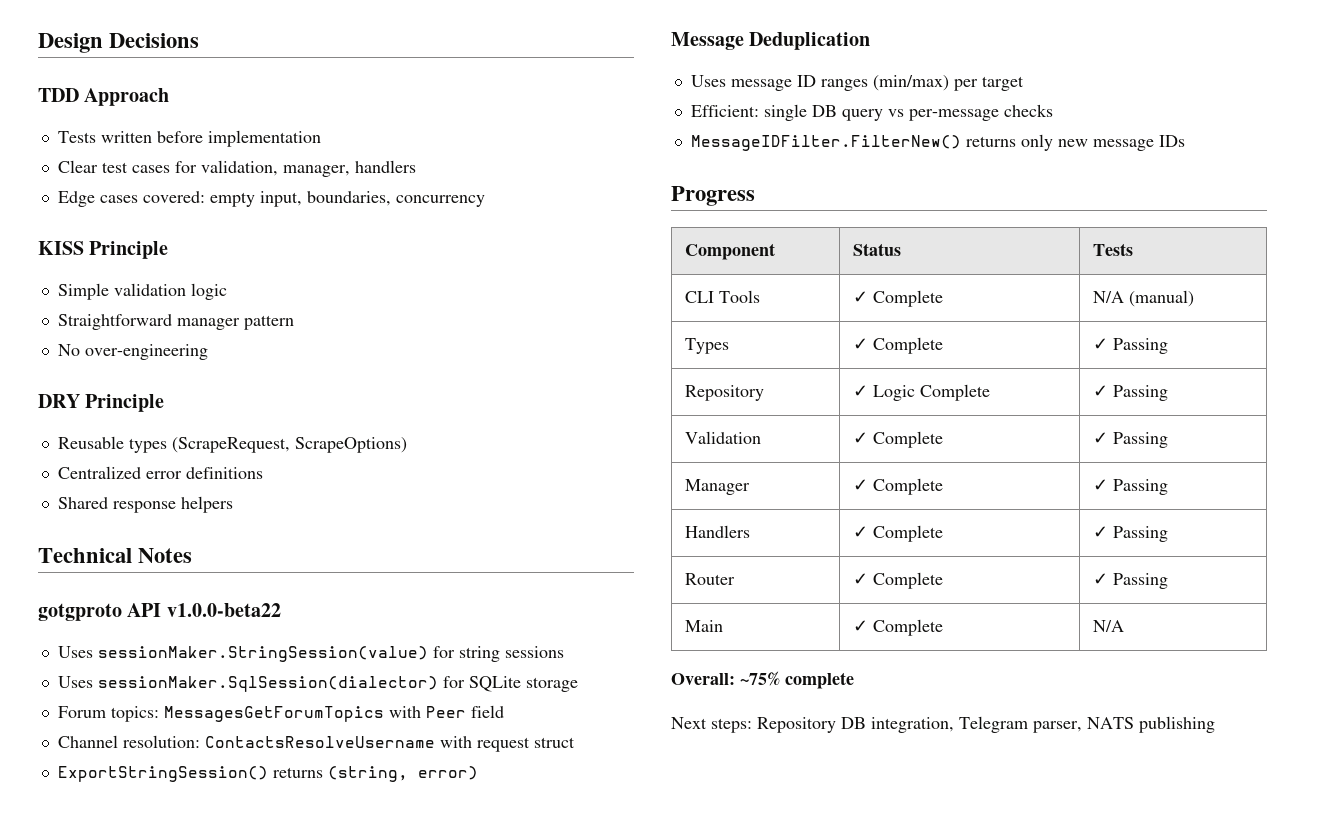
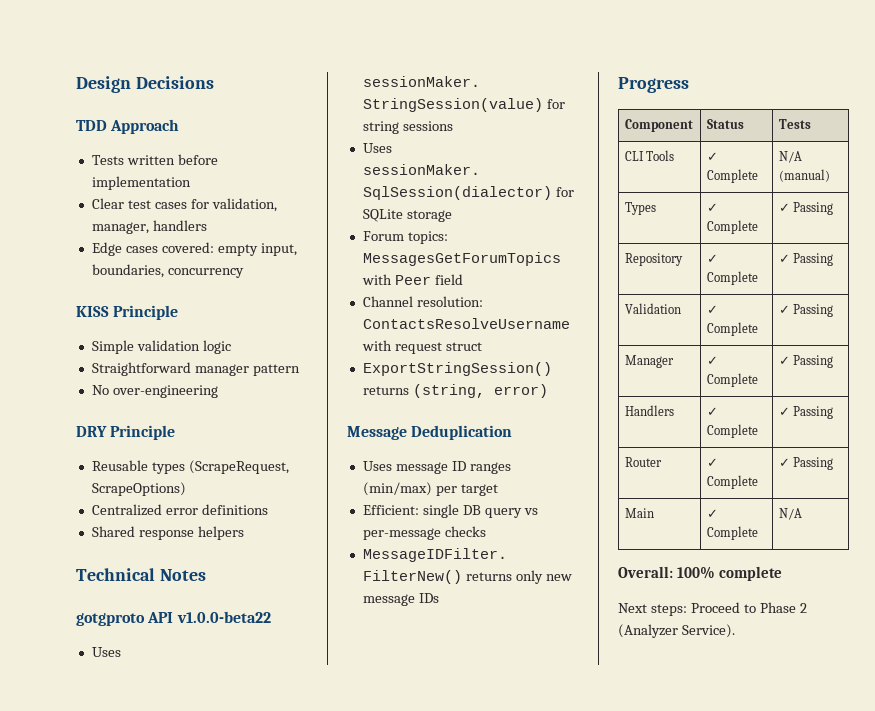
[872,385,915,401] Logic -> (718, 258) none
[740,671,780,686] ~75% -> [676,566,715,579] 100%
[757,716,1215,733] Repository DB integration, Telegram parser, NATS publishing -> [690,602,807,613] [618,624,735,638] Proceed to Phase 2 (Analyzer Service).

